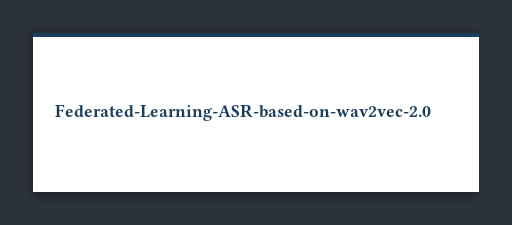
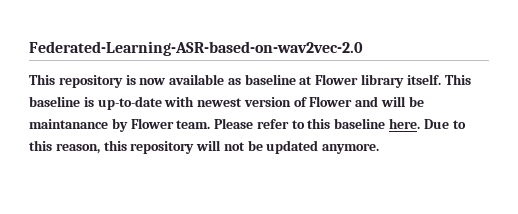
(431, 112) none -> [29,74,471,88] [29,96,424,110] [29,118,466,132] [29,140,380,154] // This repository is now available as baseline at Flower library itself. This baseline is up-to-date with newest version of Flower and will be maintanance by Flower team. Please refer to this baseline here. Due to this reason, this repository will not be updated anymore.

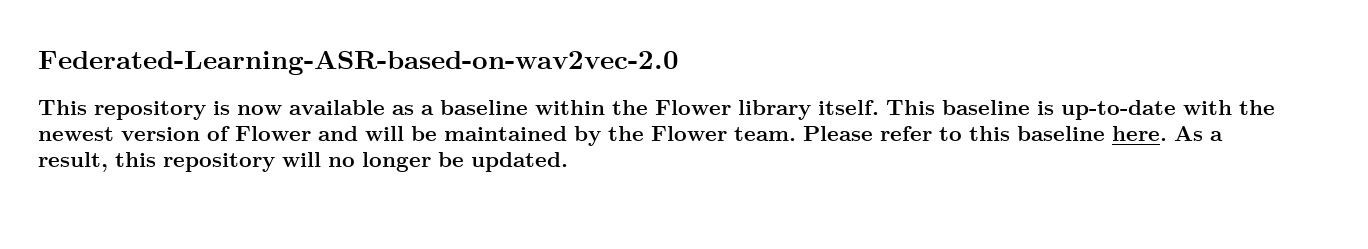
[244,74,313,85] baseline at -> [421,100,648,115] a baseline within the
(195, 101) none -> [1239,100,1275,115] the
[29,118,128,132] maintanance by -> [444,126,644,146] maintained by the
[423,119,466,129] [29,140,380,154] Due to this reason, this repository will not be updated anymore. -> [1174,126,1223,141] [38,152,568,172] As a result, this repository will no longer be updated.

